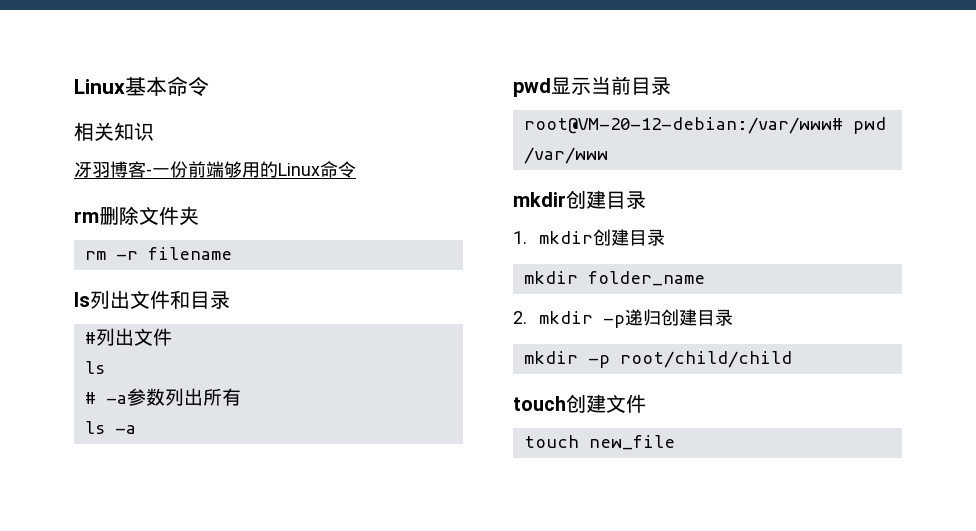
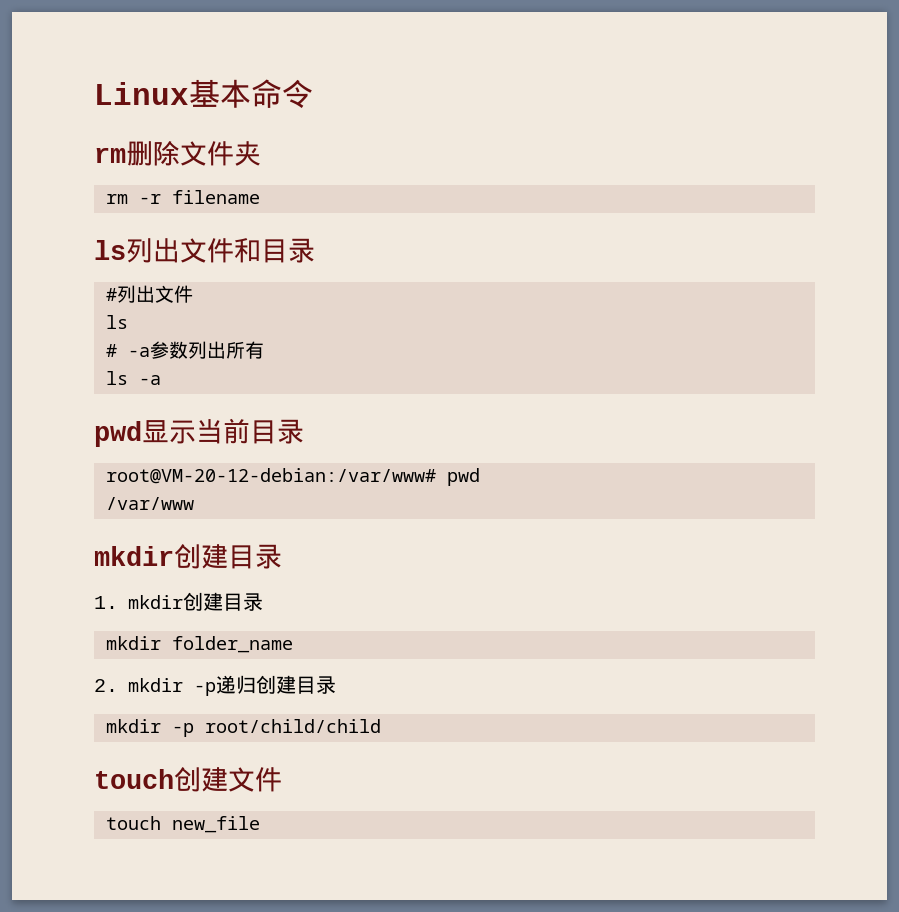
[74,122,154,141] [74,161,356,178] // 相关知识 // 冴羽博客-一份前端够用的Linux命令 -> (313, 94) none

